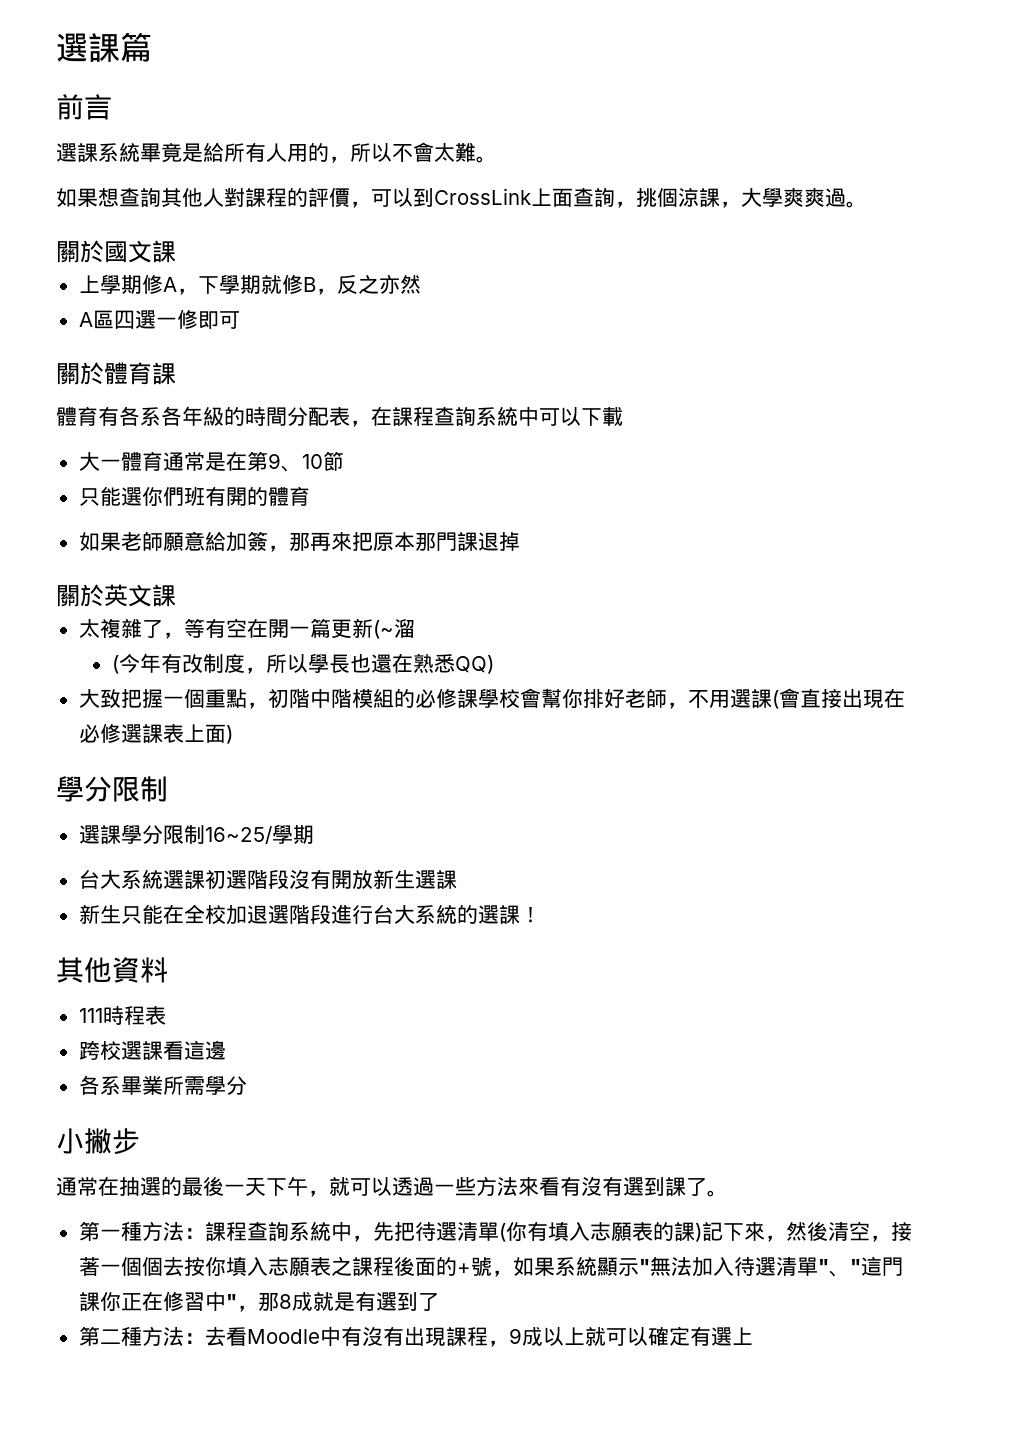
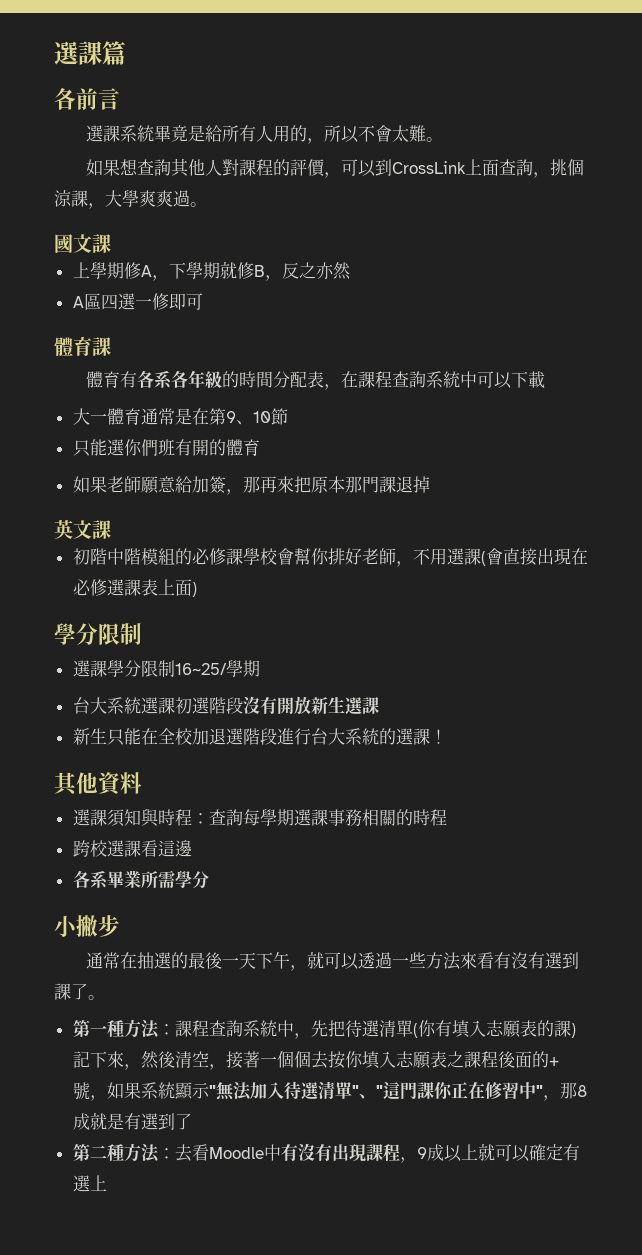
(152, 47) none -> [54,88,76,110] 各
[56,240,104,263] 關於 -> (207, 204) none
[56,362,104,385] 關於 -> (203, 301) none
[56,584,104,607] 關於 -> (430, 484) none
[78,618,415,639] [111,653,494,674] [78,689,268,709] 太複雜了，等有空在開一篇更新(~溜 // (今年有改制度，所以學長也還在熟悉QQ) // 大致把握一個重點， -> (111, 529) none
[78,1005,166,1025] 111時程表 -> [72,809,447,827] 選課須知與時程：查詢每學期選課事務相關的時程

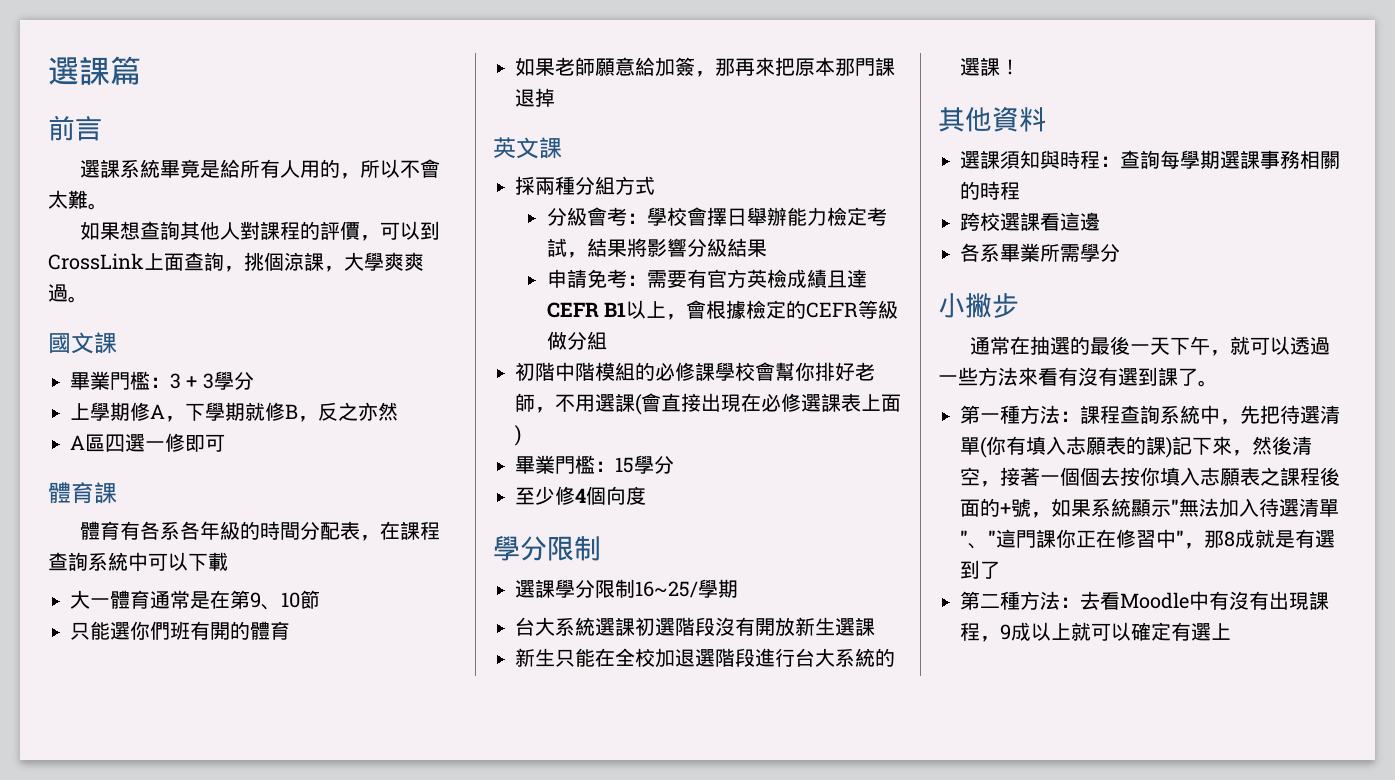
[54,88,76,110] 各 -> (141, 70) none
(111, 243) none -> [70,371,254,390] // 畢業門檻：3 + 3學分
(111, 529) none -> [515,176,655,195] [546,207,887,226] [546,238,767,258] [546,269,867,288] [546,300,898,320] [546,331,607,350] // 採兩種分組方式 // 分級會考：學校會擇日舉辦能力檢定考試，結果將影響分級結果 // 申請免考：需要有官方英檢成績且達CEFR B1以上，會根據檢定的CEFR等級做分組
(197, 589) none -> [515,455,674,474] [515,486,646,505] // 畢業門檻：15學分 // 至少修4個向度

